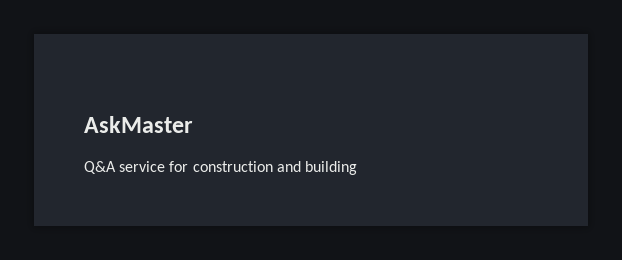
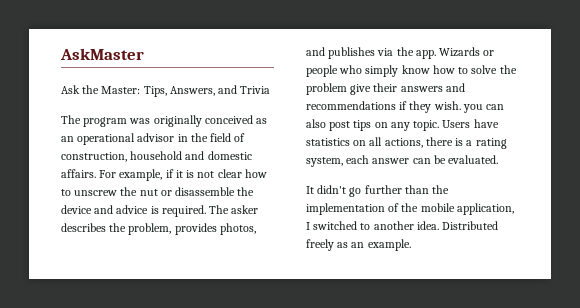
[84,161,357,175] Q&A service for construction and building -> [61,85,271,97] [61,115,268,127] [61,133,246,145] [61,151,252,162] [61,169,267,181] [61,187,255,196] [61,205,259,217] [61,223,256,235] [306,47,495,59] [306,65,517,77] [306,83,465,95] [306,101,505,113] [306,119,499,131] [306,137,507,149] [306,155,499,167] [306,185,450,197] [306,203,514,215] [306,221,499,230] [306,239,411,251] Ask the Master: Tips, Answers, and Trivia // The program was originally conceived as an operational advisor in the field of construction, household and domestic affairs. For example, if it is not clear how to unscrew the nut or disassemble the device and advice is required. The asker describes the problem, provides photos, and publishes via the app. Wizards or people who simply know how to solve the problem give their answers and recommendations if they wish. you can also post tips on any topic. Users have statistics on all actions, there is a rating system, each answer can be evaluated. // It didn't go further than the implementation of the mobile application, I switched to another idea. Distributed freely as an example.

